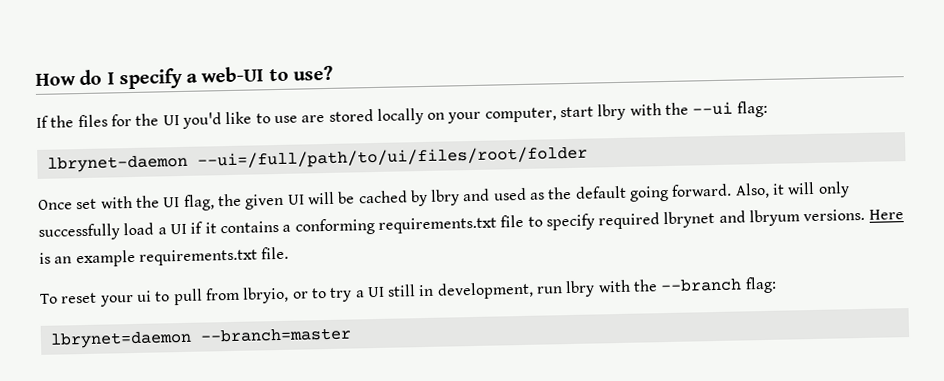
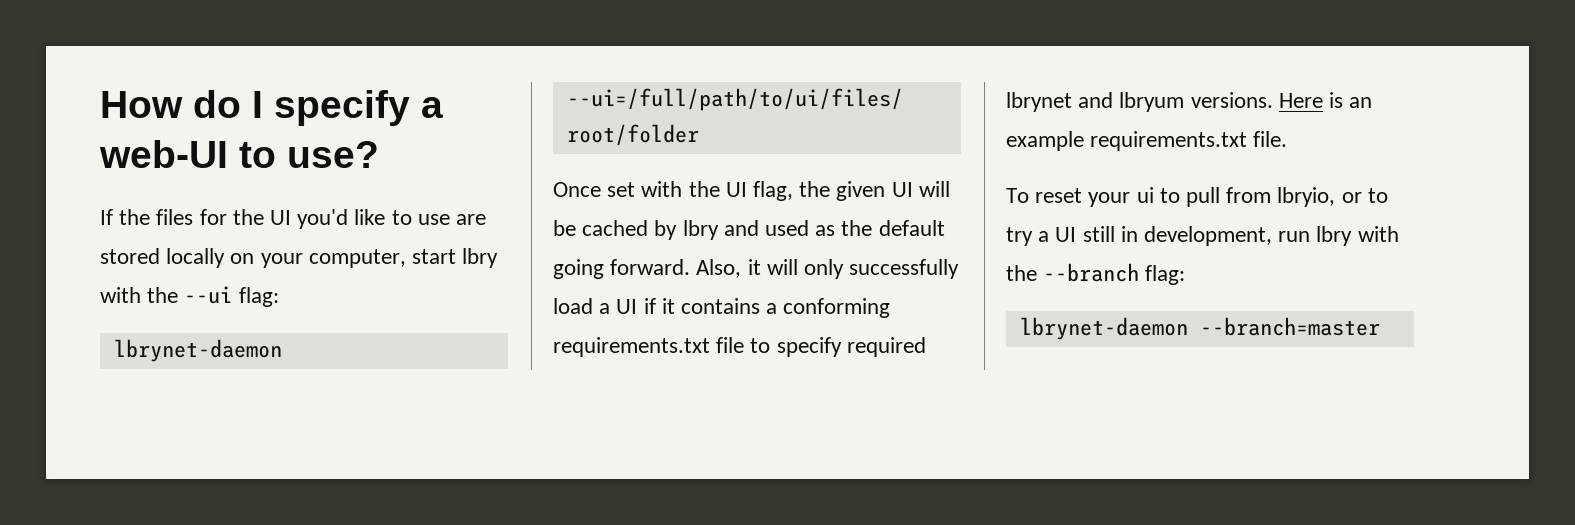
[49,330,192,349] lbrynet=daemon -> [1019,317,1188,340] lbrynet-daemon

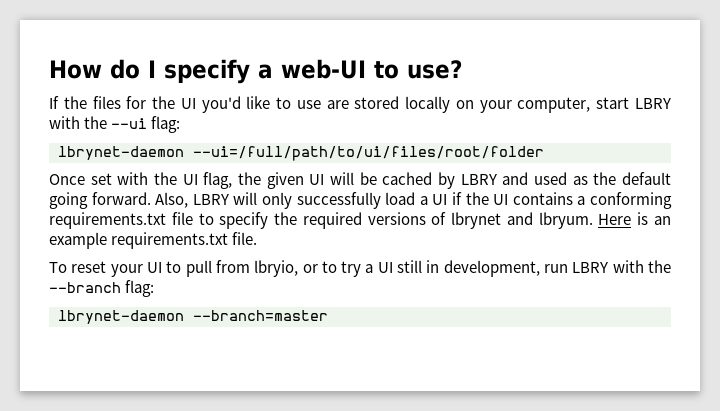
[462,248,499,268] lbry -> [634,98,671,109] LBRY
[682,220,719,240] lbry -> [460,174,497,185] LBRY
[747,259,761,275] it -> [192,194,229,205] LBRY
[661,298,675,314] it -> [465,192,509,205] the UI
[846,337,926,357] [1006,92,1273,112] required lbrynet and lbryum versions. -> [274,212,593,229] the required versions of lbrynet and lbryum.
[1136,187,1154,203] ui -> [146,262,162,273] UI
[1316,226,1353,246] lbry -> [572,262,609,273] LBRY

